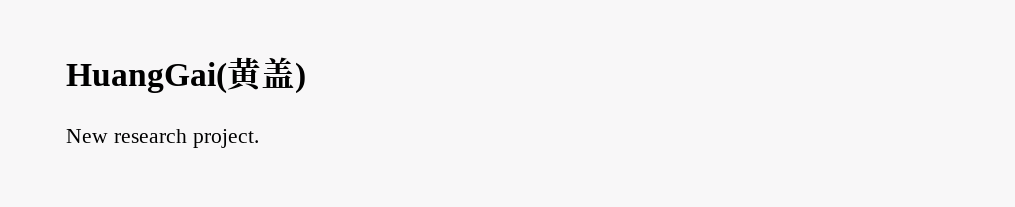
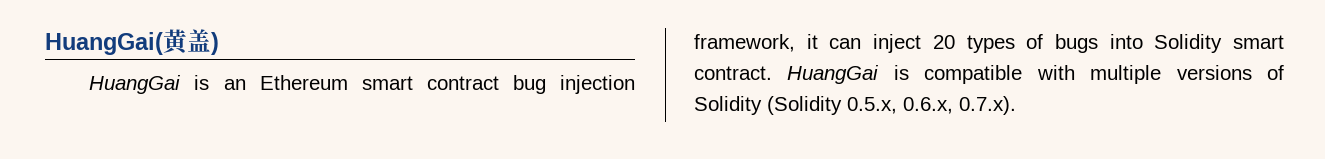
[66,129,259,148] New research project. -> [89,75,635,94] [694,34,1284,53] [694,65,1284,84] [694,96,1016,115] HuangGai is an Ethereum smart contract bug injection framework, it can inject 20 types of bugs into Solidity smart contract. HuangGai is compatible with multiple versions of Solidity (Solidity 0.5.x, 0.6.x, 0.7.x).

